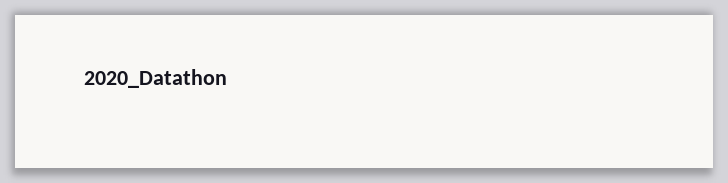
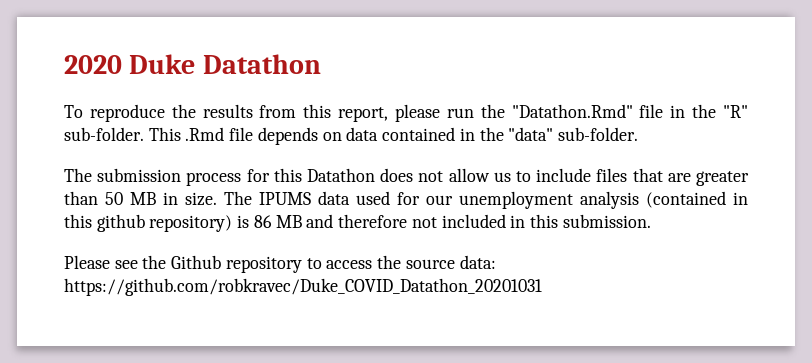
[84,69,227,88] 2020_Datathon -> [64,54,321,74] [64,104,748,122] [64,127,638,145] [64,168,750,186] [64,191,748,209] [64,214,651,232] [64,255,496,273] [64,278,542,296] 2020 Duke Datathon // To reproduce the results from this report, please run the "Datathon.Rmd" file in the "R" sub-folder. This .Rmd file depends on data contained in the "data" sub-folder. // The submission process for this Datathon does not allow us to include files that are greater than 50 MB in size. The IPUMS data used for our unemployment analysis (contained in this github repository) is 86 MB and therefore not included in this submission. // Please see the Github repository to access the source data: https://github.com/robkravec/Duke_COVID_Datathon_20201031

